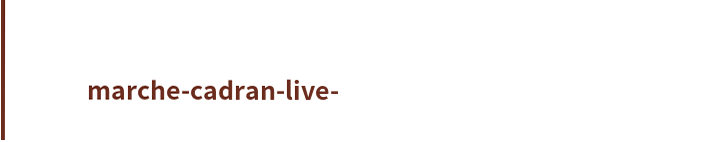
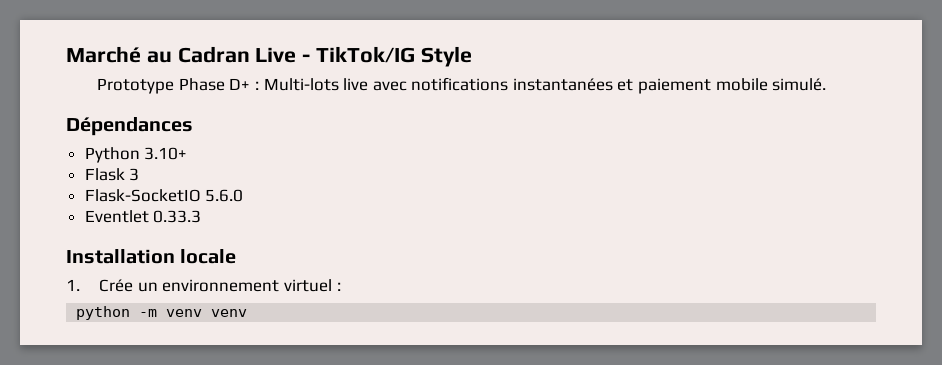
[86,78,339,100] marche-cadran-live- -> [66,46,472,67] [97,77,827,94] [66,117,193,136] [84,147,188,163] [84,168,140,181] [84,189,244,202] [84,210,202,223] [66,249,237,264] [66,279,341,292] [76,306,248,320] Marché au Cadran Live - TikTok/IG Style // Prototype Phase D+ : Multi-lots live avec notifications instantanées et paiement mobile simulé. // Dépendances // Python 3.10+ // Flask 3 // Flask-SocketIO 5.6.0 // Eventlet 0.33.3 // Installation locale // 1. Crée un environnement virtuel : // python -m venv venv

